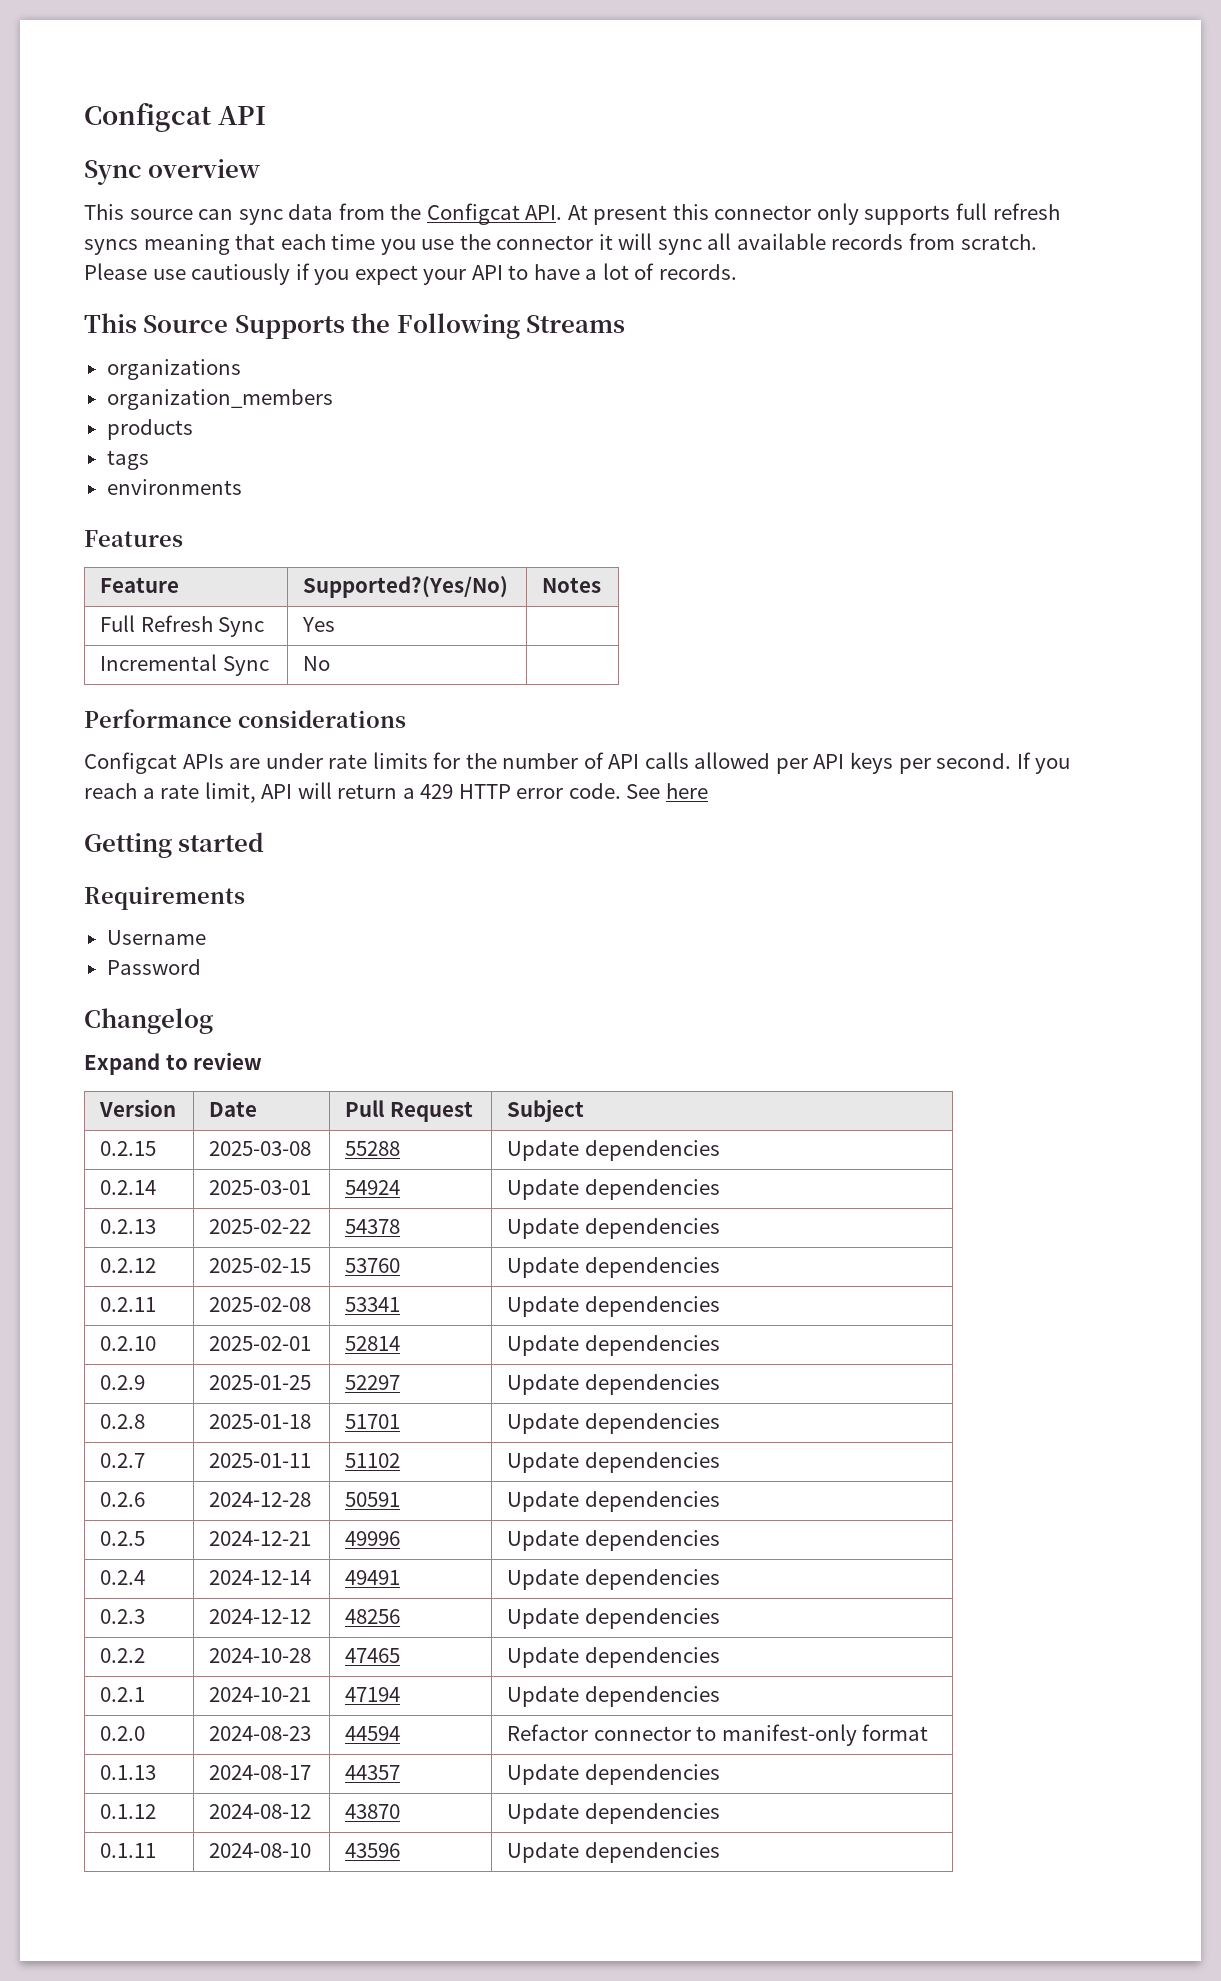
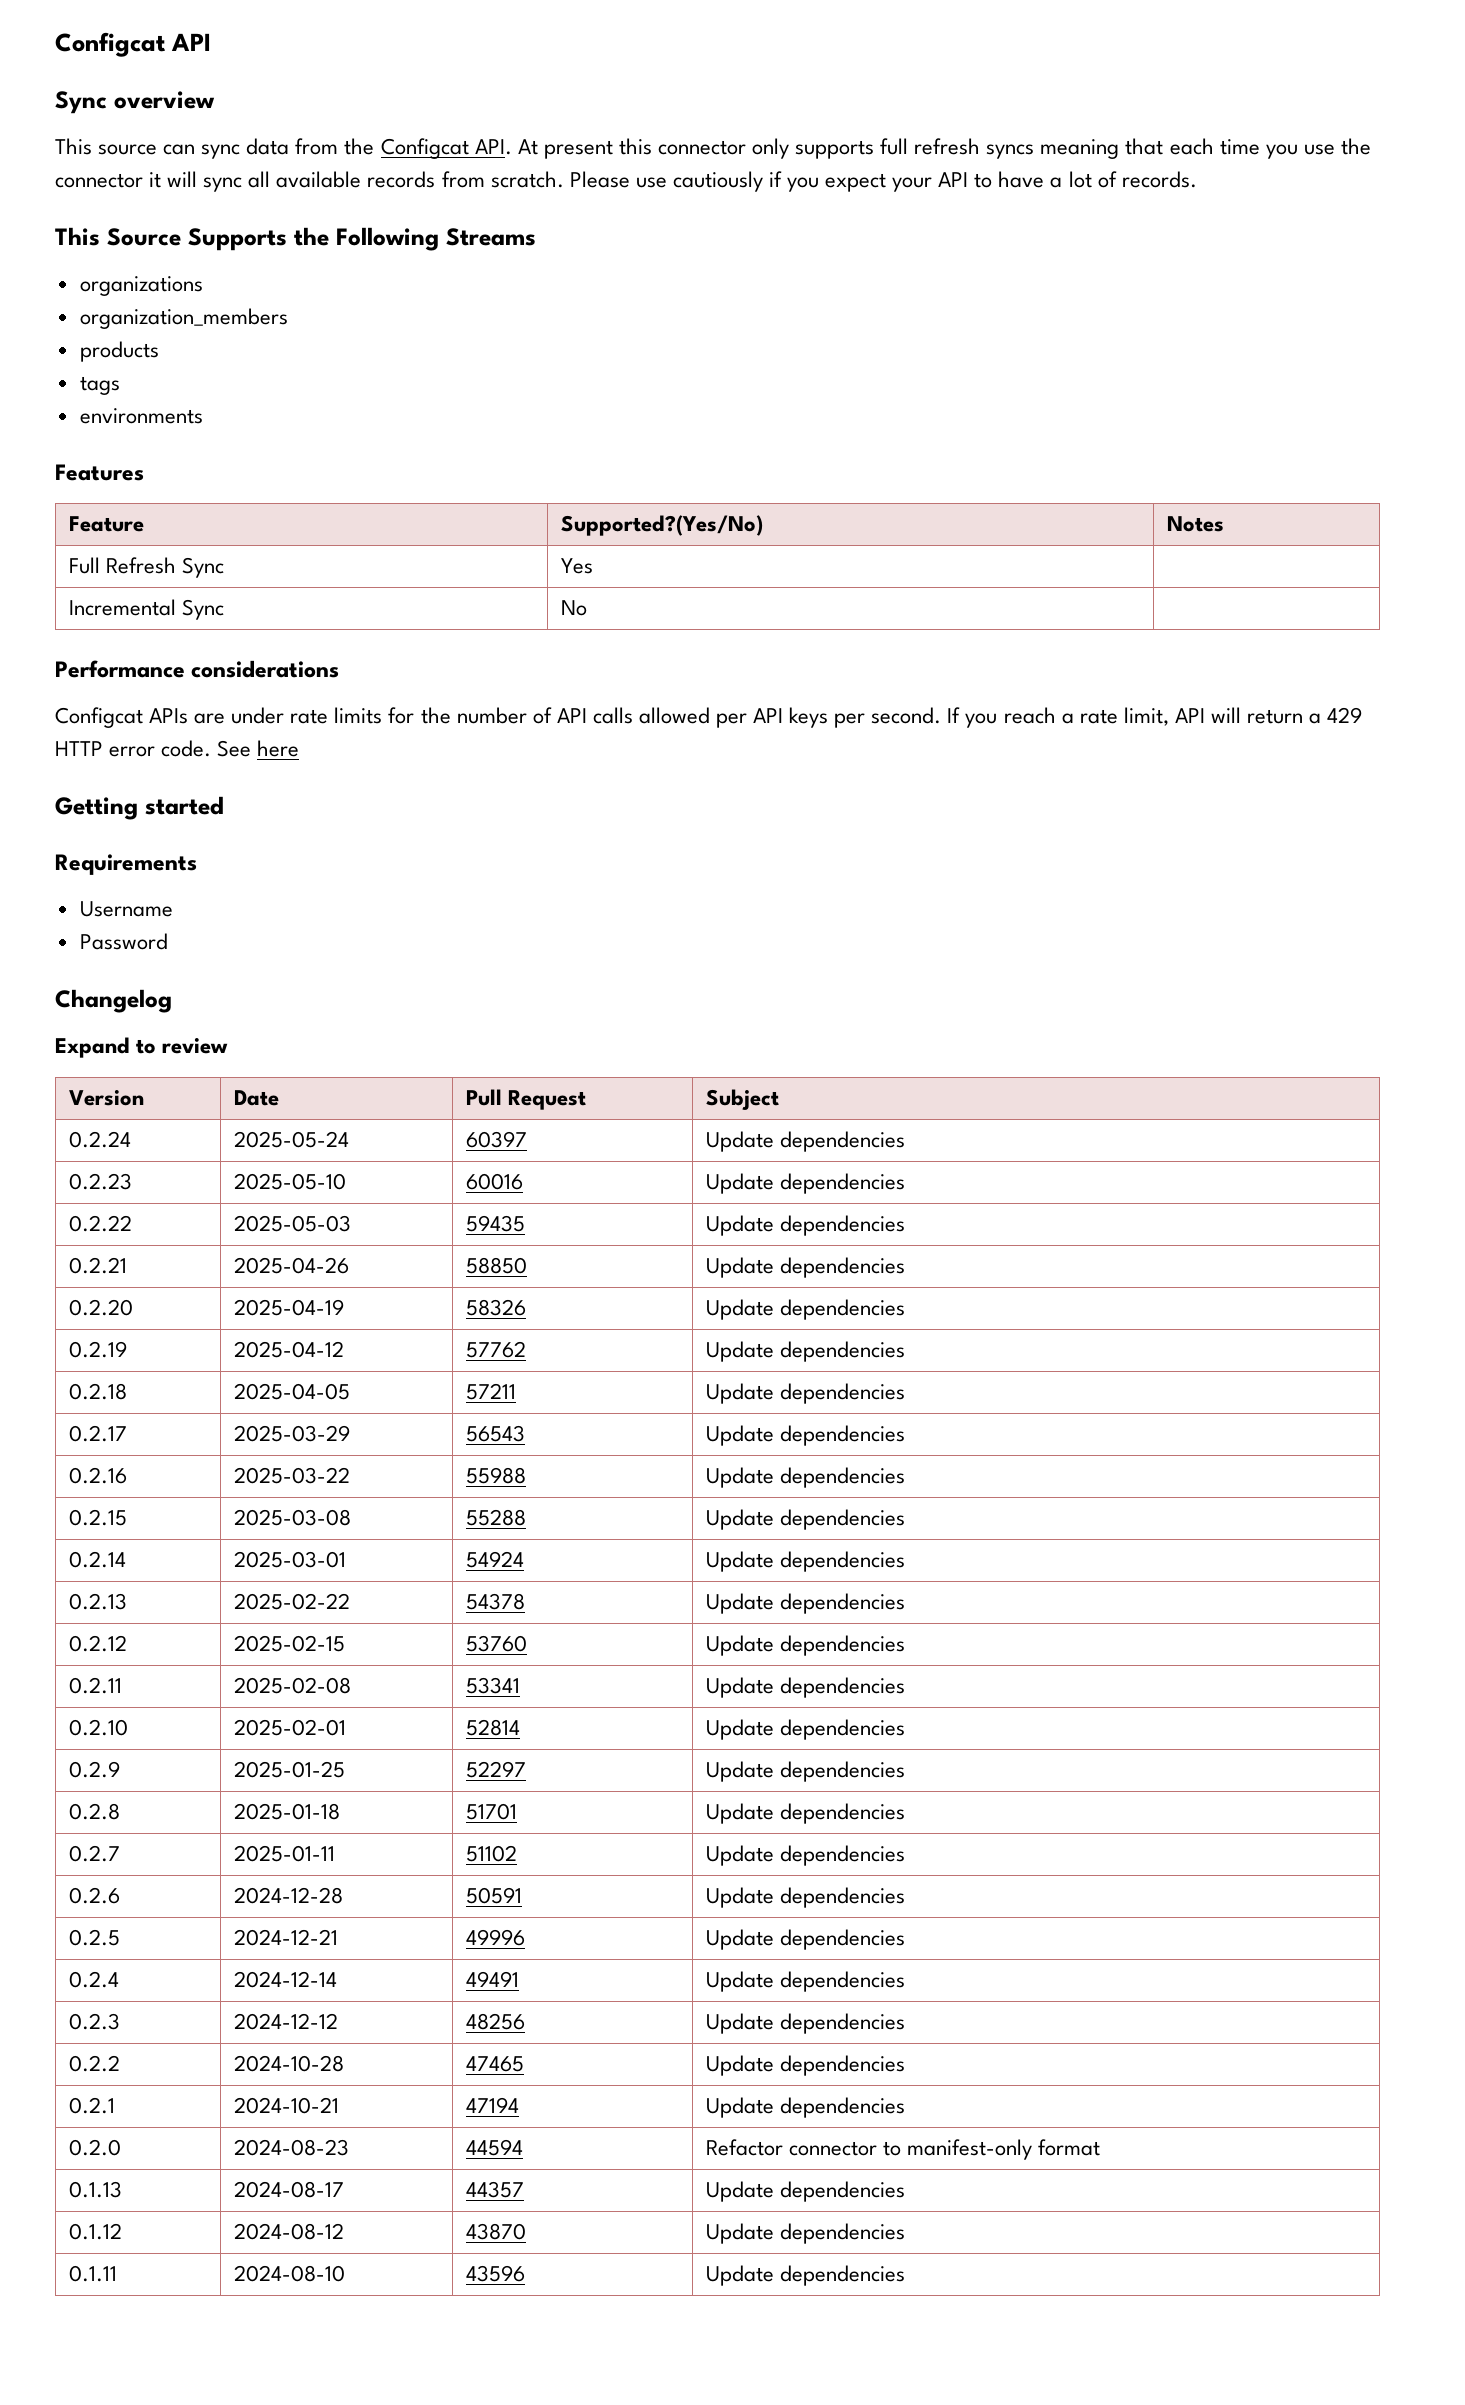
(585, 1110) none -> [68,1131,131,1148] [233,1131,349,1148] [465,1131,527,1148] [705,1131,905,1152] [68,1173,132,1190] [233,1173,346,1190] [465,1173,523,1190] [705,1173,905,1194] [68,1215,132,1232] [233,1215,351,1232] [465,1215,525,1232] [705,1215,905,1236] [68,1257,127,1274] [233,1257,349,1274] [465,1257,527,1274] [705,1257,905,1278] [68,1299,133,1316] [233,1299,344,1316] [465,1299,526,1316] [705,1299,905,1320] [68,1341,127,1358] [233,1341,344,1358] [465,1341,526,1358] [705,1341,905,1362] [68,1383,127,1400] [233,1383,350,1400] [465,1383,516,1400] [705,1383,905,1404] [68,1425,127,1442] [233,1425,350,1442] [465,1425,525,1442] [705,1425,905,1446] [68,1467,127,1484] [233,1467,350,1484] [465,1467,526,1484] [705,1467,905,1488] // 0.2.24 | 2025-05-24 | 60397 | Update dependencies // 0.2.23 | 2025-05-10 | 60016 | Update dependencies // 0.2.22 | 2025-05-03 | 59435 | Update dependencies // 0.2.21 | 2025-04-26 | 58850 | Update dependencies // 0.2.20 | 2025-04-19 | 58326 | Update dependencies // 0.2.19 | 2025-04-12 | 57762 | Update dependencies // 0.2.18 | 2025-04-05 | 57211 | Update dependencies // 0.2.17 | 2025-03-29 | 56543 | Update dependencies // 0.2.16 | 2025-03-22 | 55988 | Update dependencies

